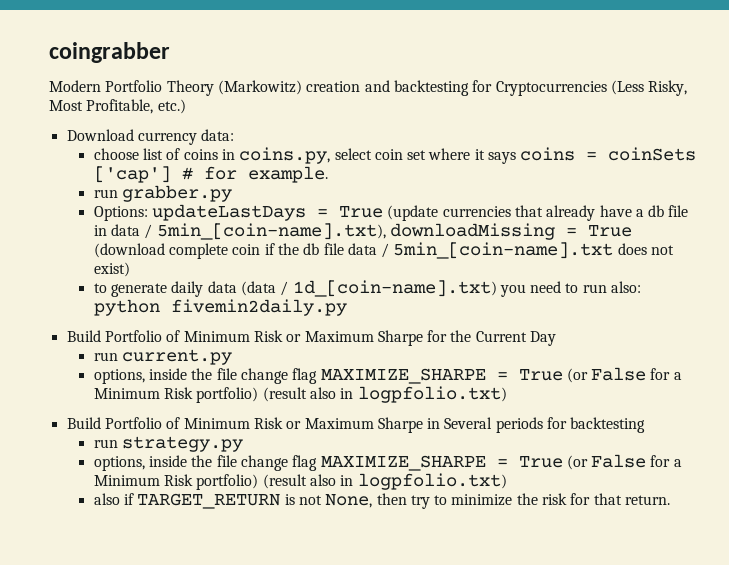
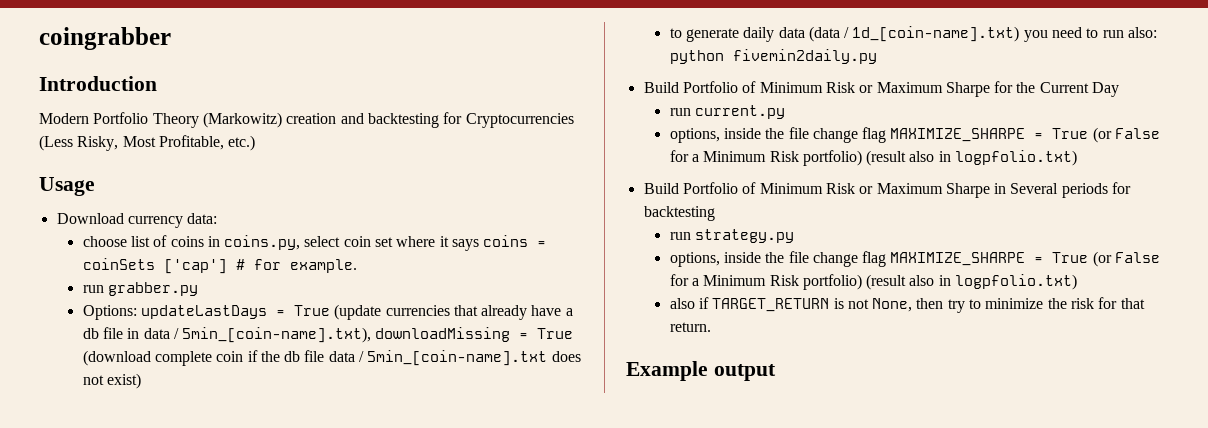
(170, 52) none -> [39,76,157,91] // Introduction
(186, 106) none -> [39,177,95,196] // Usage
(671, 500) none -> [626,361,776,381] // Example output

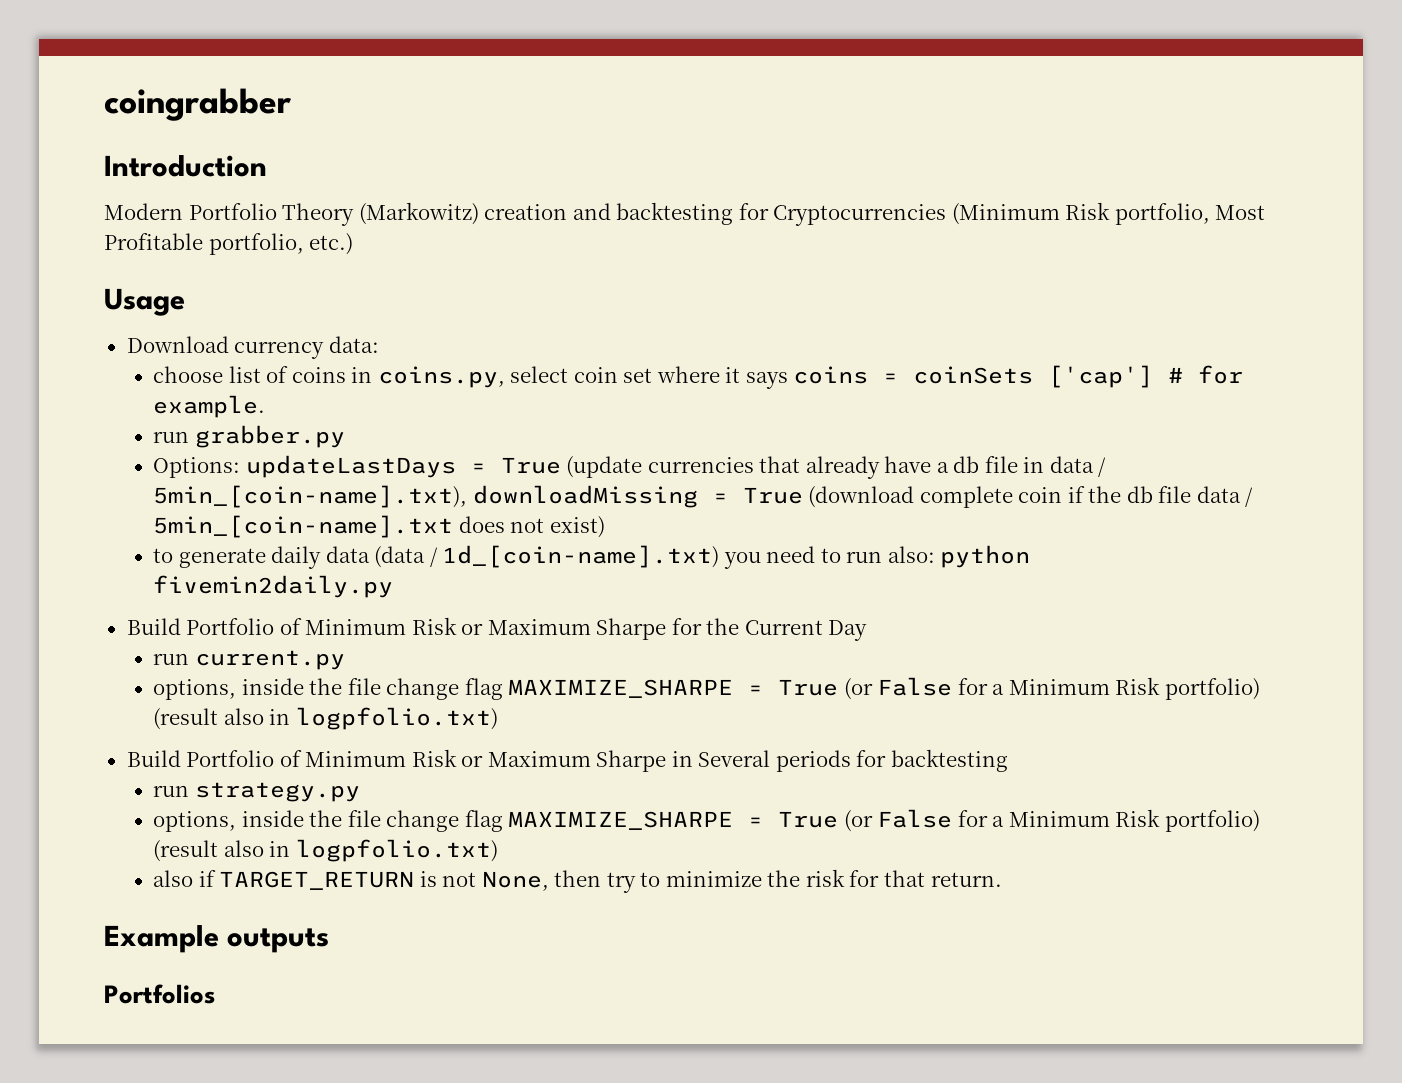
[39,135,224,151] (Less Risky, Most Profitable, -> [951,202,1266,225] [104,233,304,255] (Minimum Risk portfolio, Most Profitable portfolio,
[713,364,776,381] output -> [227,928,330,953] [104,984,215,1004] outputs // Portfolios

